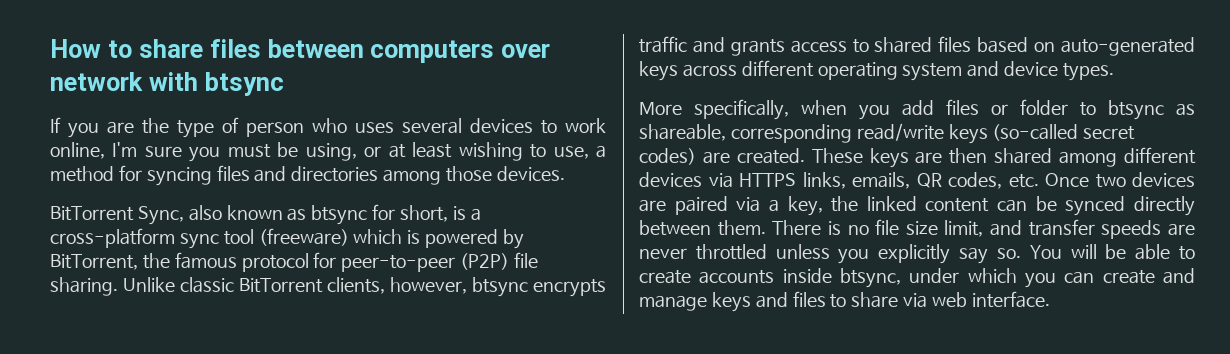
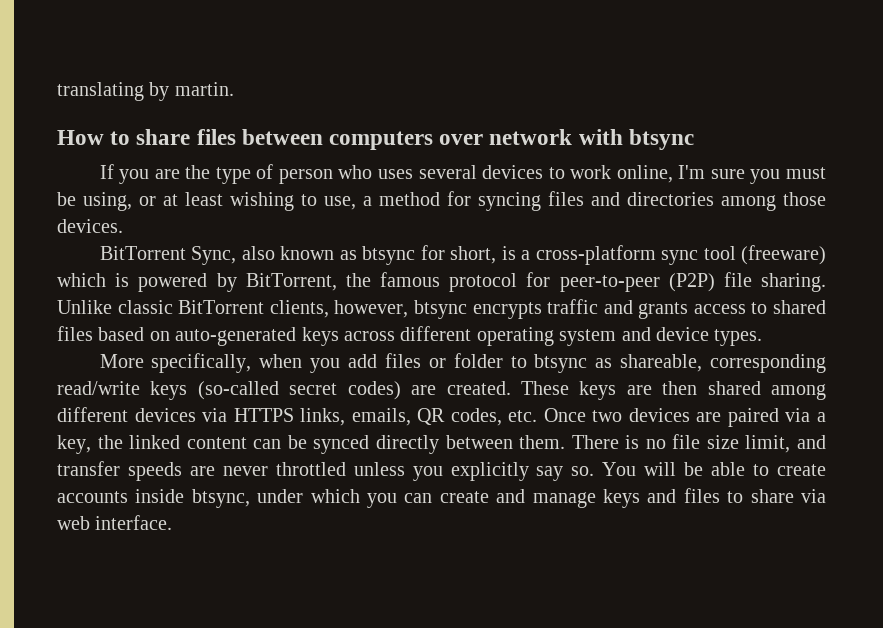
(50, 48) none -> [57,82,234,101] translating by martin. //

